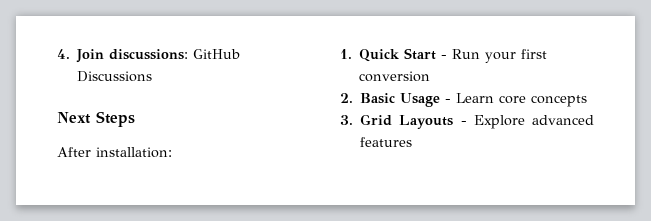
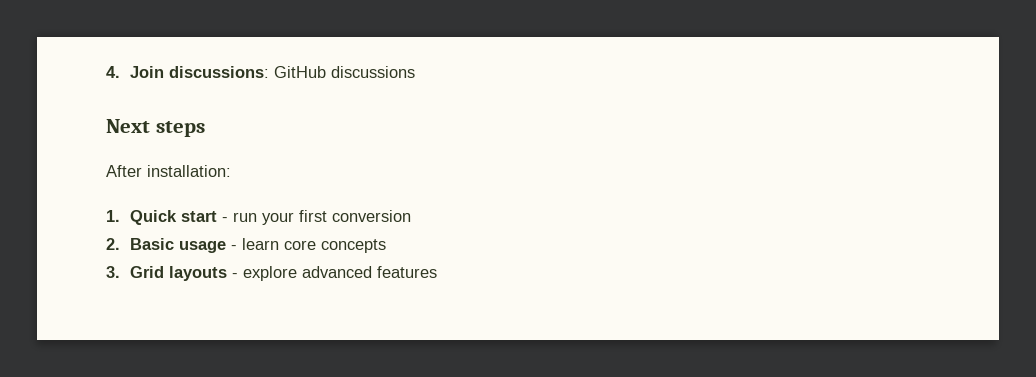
[77,71,153,82] Discussions -> [330,66,415,78] discussions
[96,111,135,127] Steps -> [155,121,205,137] steps
[404,48,481,60] Start - Run -> [180,211,257,222] start - run
[400,93,495,107] Usage - Learn -> [178,238,279,253] usage - learn
[399,115,525,129] Layouts - Explore -> [168,266,297,281] layouts - explore

